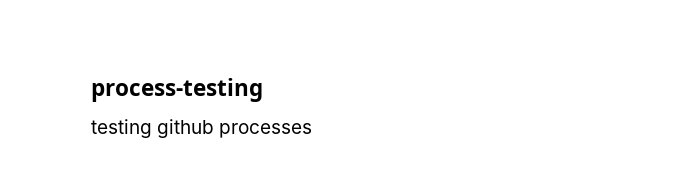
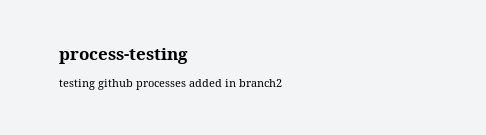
(313, 130) none -> [189,79,282,87] added in branch2

